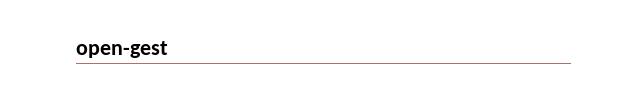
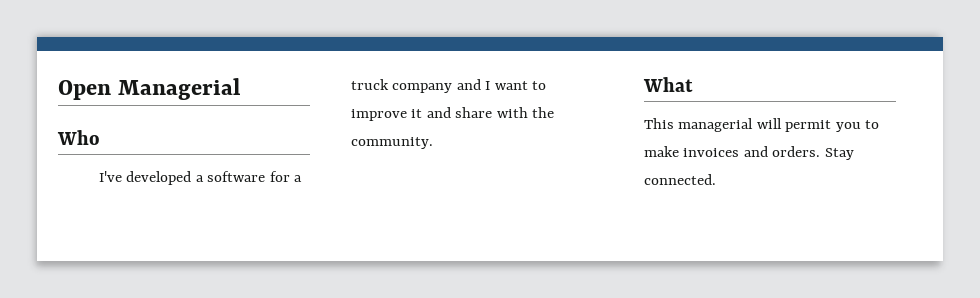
[76,41,168,58] open-gest -> [58,78,241,100] [57,130,100,145] [98,171,303,185] [351,79,547,93] [351,107,555,121] [351,137,433,149] [643,77,693,92] [644,118,880,132] [644,146,854,160] [644,174,716,185] Open Managerial // Who // I've developed a software for a truck company and I want to improve it and share with the community. // What // This managerial will permit you to make invoices and orders. Stay connected.

